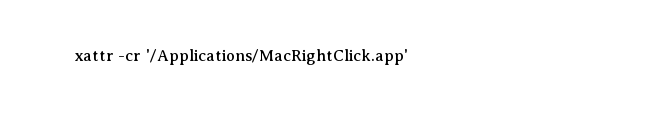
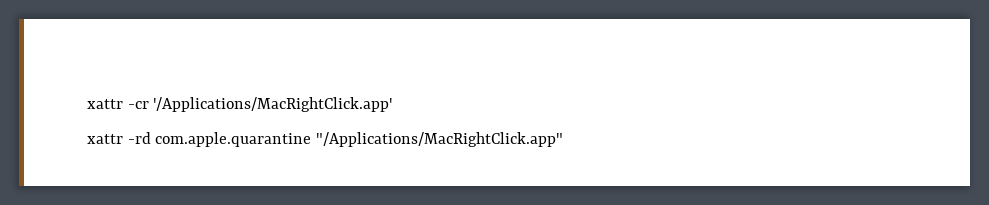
(408, 57) none -> [87,132,564,147] // xattr -rd com.apple.quarantine "/Applications/MacRightClick.app"

